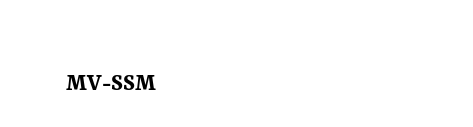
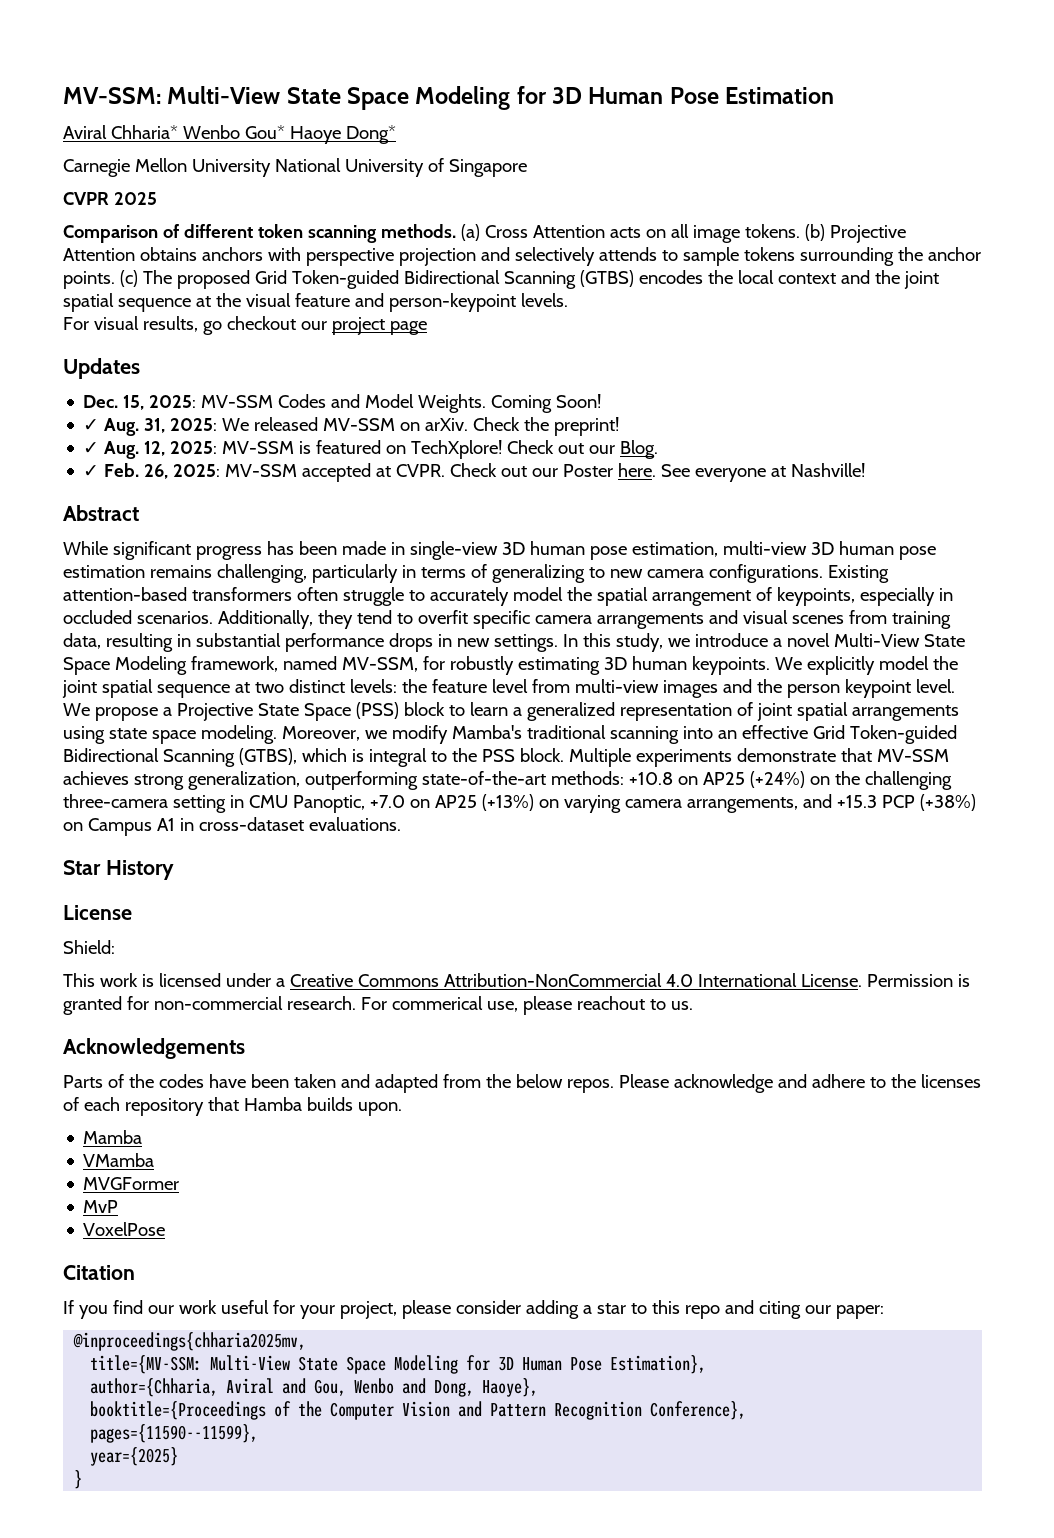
[66,75,156,90] MV-SSM -> [63,86,835,110] [63,125,396,144] [63,158,527,177] [63,192,157,205] [63,224,906,243] [63,247,981,266] [63,270,939,289] [63,293,568,312] [63,316,427,335] [63,358,140,379] [83,394,602,413] [83,417,620,436] [83,440,659,459] [83,463,866,482] [63,505,139,521] [63,541,936,560] [63,564,889,583] [63,587,953,606] [63,610,951,629] [63,633,965,652] [63,656,958,675] [62,679,955,698] [63,702,959,721] [63,725,957,744] [63,748,949,767] [63,771,952,790] [63,794,976,813] [63,817,401,836] [63,860,174,880] [63,905,132,920] [63,940,115,954] [63,973,970,987] [63,996,693,1015] [63,1038,245,1059] [63,1074,981,1093] [63,1097,402,1116] [83,1130,143,1144] [83,1153,155,1167] [83,1177,180,1190] [83,1200,119,1213] [83,1222,166,1236] [63,1265,135,1280] [63,1300,884,1319] [73,1332,307,1351] [90,1355,707,1374] [90,1378,539,1397] [90,1401,747,1420] [90,1424,259,1443] [90,1447,179,1466] [74,1470,83,1489] MV-SSM: Multi-View State Space Modeling for 3D Human Pose Estimation // Aviral Chharia* Wenbo Gou* Haoye Dong* // Carnegie Mellon University National University of Singapore // CVPR 2025 // Comparison of different token scanning methods. (a) Cross Attention acts on all image tokens. (b) Projective Attention obtains anchors with perspective projection and selectively attends to sample tokens surrounding the anchor points. (c) The proposed Grid Token-guided Bidirectional Scanning (GTBS) encodes the local context and the joint spatial sequence at the visual feature and person-keypoint levels. // For visual results, go checkout our project page // Updates // Dec. 15, 2025: MV-SSM Codes and Model Weights. Coming Soon! // ✓ Aug. 31, 2025: We released MV-SSM on arXiv. Check the preprint! // ✓ Aug. 12, 2025: MV-SSM is featured on TechXplore! Check out our Blog. // ✓ Feb. 26, 2025: MV-SSM accepted at CVPR. Check out our Poster here. See everyone at Nashville! // Abstract // While significant progress has been made in single-view 3D human pose estimation, multi-view 3D human pose estimation remains challenging, particularly in terms of generalizing to new camera configurations. Existing attention-based transformers often struggle to accurately model the spatial arrangement of keypoints, especially in occluded scenarios. Additionally, they tend to overfit specific camera arrangements and visual scenes from training data, resulting in substantial performance drops in new settings. In this study, we introduce a novel Multi-View State Space Modeling framework, named MV-SSM, for robustly estimating 3D human keypoints. We explicitly model the joint spatial sequence at two distinct levels: the feature level from multi-view images and the person keypoint level. We propose a Projective State Space (PSS) block to learn a generalized representation of joint spatial arrangements using state space modeling. Moreover, we modify Mamba's traditional scanning into an effective Grid Token-guided Bidirectional Scanning (GTBS), which is integral to the PSS block. Multiple experiments demonstrate that MV-SSM achieves strong generalization, outperforming state-of-the-art methods: +10.8 on AP25 (+24%) on the challenging three-camera setting in CMU Panoptic, +7.0 on AP25 (+13%) on varying camera arrangements, and +15.3 PCP (+38%) on Campus A1 in cross-dataset evaluations. // Star History // License // Shield: // This work is licensed under a Creative Commons Attribution-NonCommercial 4.0 International License. Permission is granted for non-commercial research. For commerical use, please reachout to us. // Acknowledgements // Parts of the codes have been taken and adapted from the below repos. Please acknowledge and adhere to the licenses of each repository that Hamba builds upon. // Mamba // VMamba // MVGFormer // MvP // VoxelPose // Citation // If you find our work useful for your project, please consider adding a star to this repo and citing our paper: // @inproceedings{chharia2025mv, // title={MV-SSM: Multi-View State Space Modeling for 3D Human Pose Estimation}, // author={Chharia, Aviral and Gou, Wenbo and Dong, Haoye}, // booktitle={Proceedings of the Computer Vision and Pattern Recognition Conference}, // pages={11590--11599}, // year={2025} // }

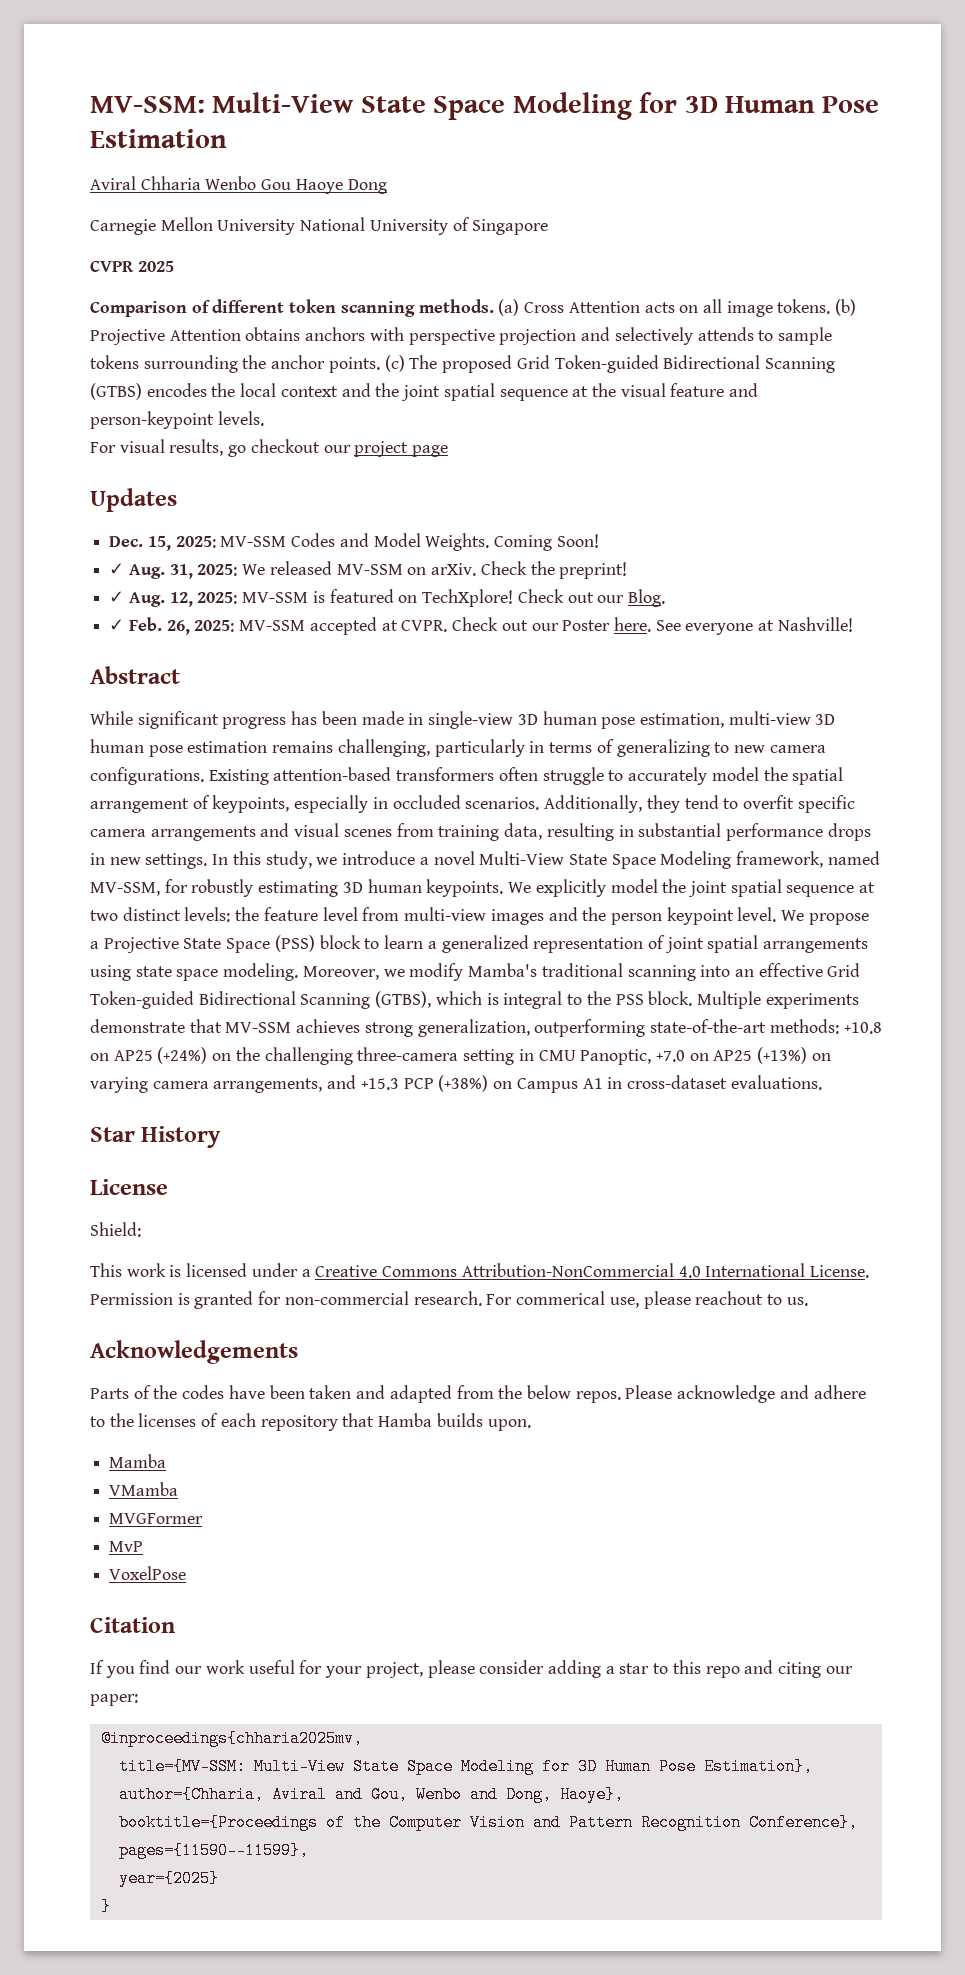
[110,125,396,144] Chharia* Wenbo Gou* Haoye Dong* -> [140,176,387,194] Chharia Wenbo Gou Haoye Dong

